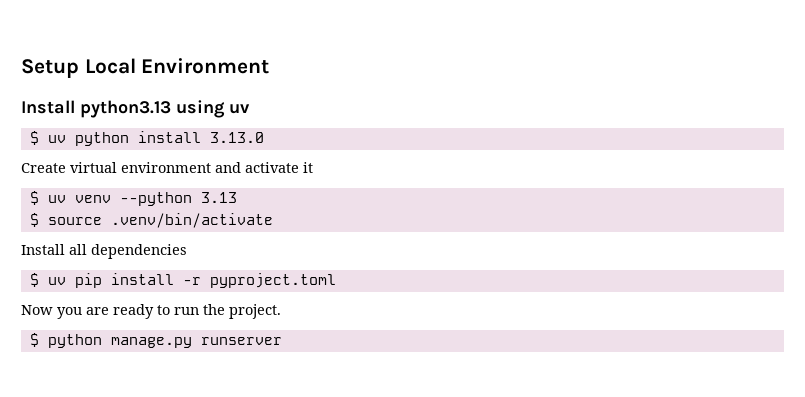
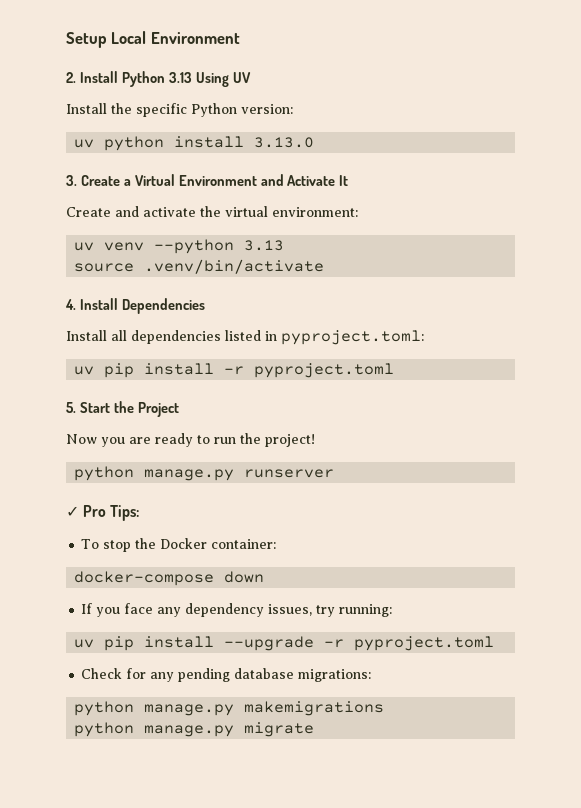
[21,100,250,118] [29,131,264,146] [21,162,313,173] [29,191,39,205] Install python3.13 using uv // $ uv python install 3.13.0 // Create virtual environment and activate it // $ -> [66,71,251,87] [66,103,293,117] [74,136,315,151] [66,174,349,186] [66,206,358,217] 2. Install Python 3.13 Using UV // Install the specific Python version: // uv python install 3.13.0 // 3. Create a Virtual Environment and Activate It // Create and activate the virtual environment: //
[29,213,39,227] $ -> (285, 245) none
(273, 220) none -> [65,298,205,314] // 4. Install Dependencies
[29,273,39,287] // $ -> [225,330,424,345] listed in pyproject.toml: //
(336, 280) none -> [66,401,179,417] // 5. Start the Project
[229,304,281,319] [29,333,39,347] project. // $ -> [265,434,315,447] project! //
(282, 341) none -> [66,505,140,521] [81,538,277,552] [74,571,265,586] [81,603,393,617] [74,636,495,651] [81,668,372,682] [74,701,385,716] [74,722,315,737] // ✓ Pro Tips: // To stop the Docker container: // docker-compose down // If you face any dependency issues, try running: // uv pip install --upgrade -r pyproject.toml // Check for any pending database migrations: // python manage.py makemigrations // python manage.py migrate

